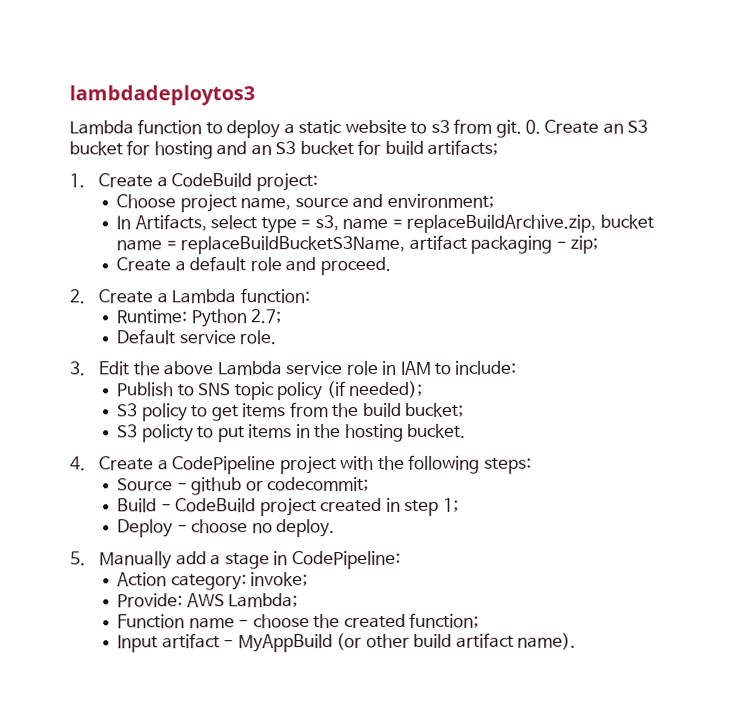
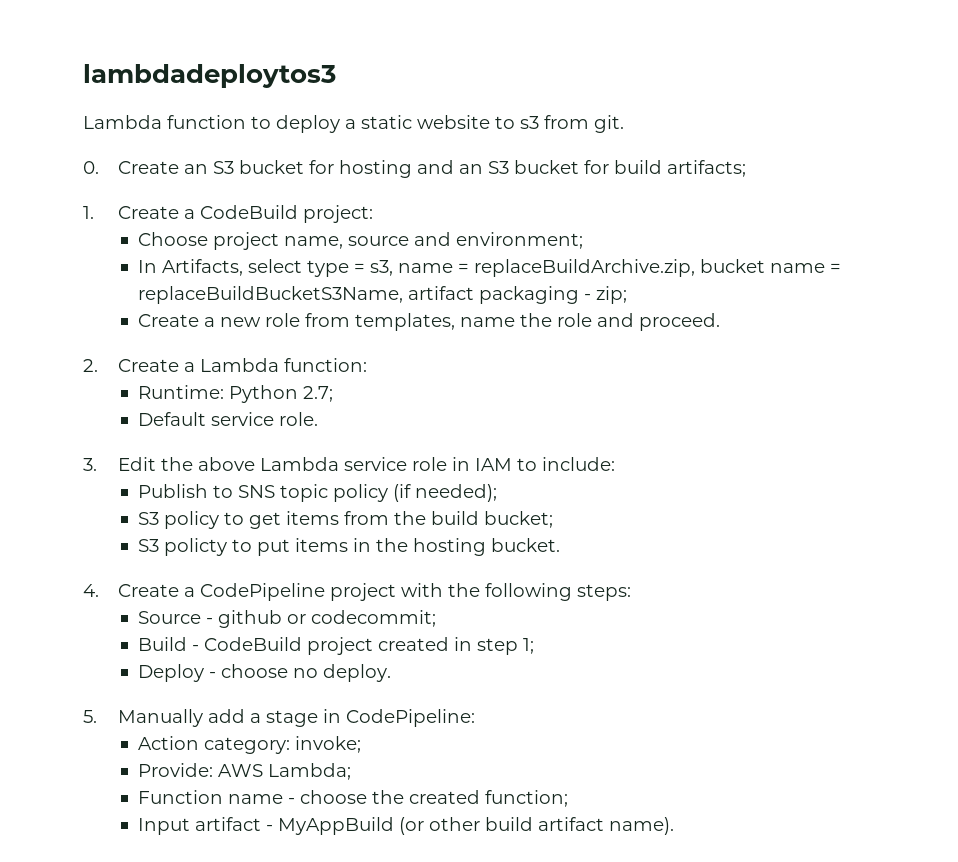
(522, 128) none -> (624, 124) //
[189,256,247,272] default -> [220,313,553,331] new role from templates, name the

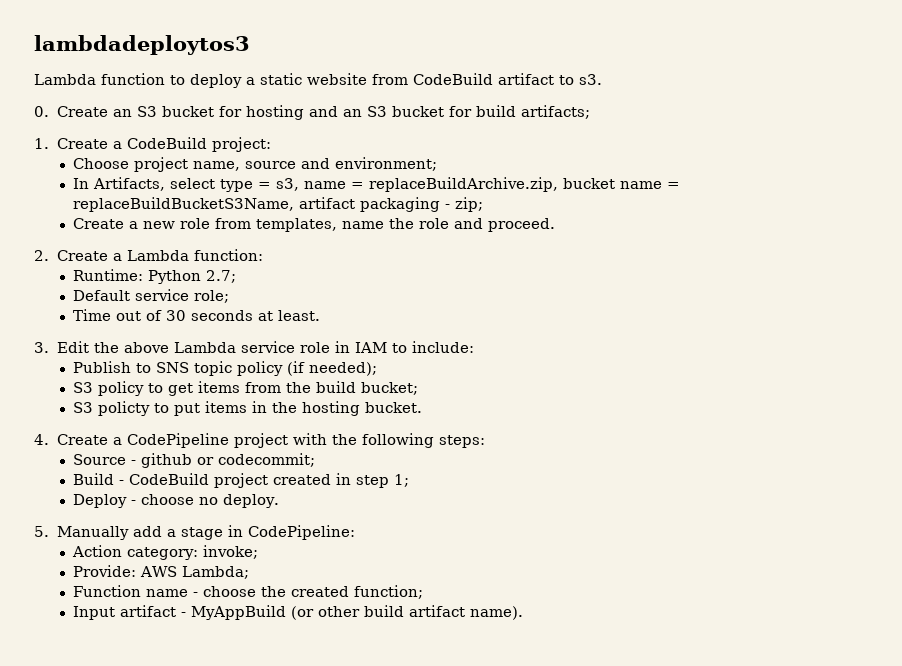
[495,115,624,133] to s3 from git. -> [372,73,602,85] from CodeBuild artifact to s3.
[279,412,319,426] role. -> [193,290,229,303] [72,309,320,321] role; // Time out of 30 seconds at least.

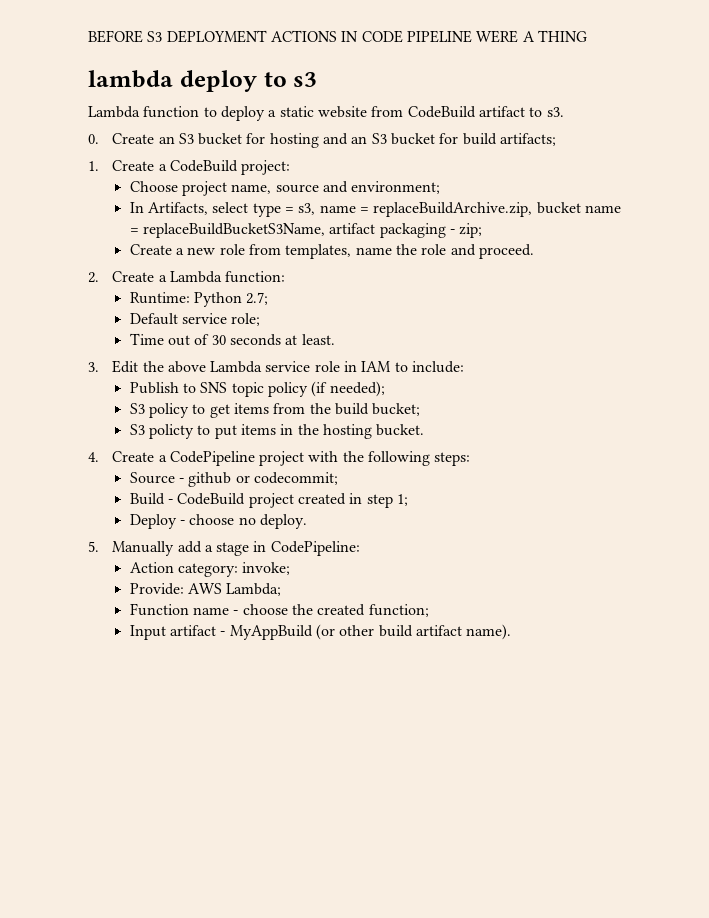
[34,35,250,55] lambdadeploytos3 -> [88,30,587,43] [88,70,318,92] BEFORE S3 DEPLOYMENT ACTIONS IN CODE PIPELINE WERE A THING // lambda deploy to s3

